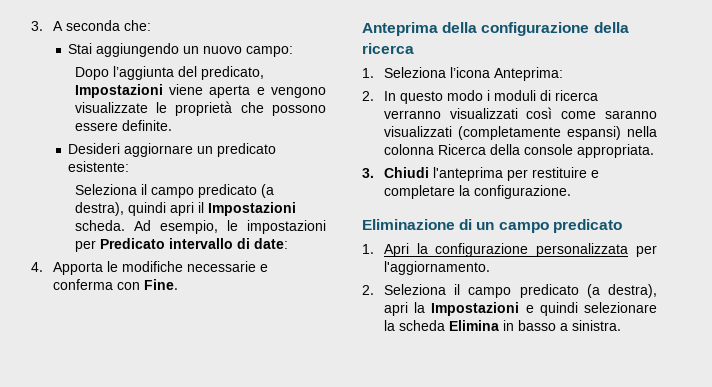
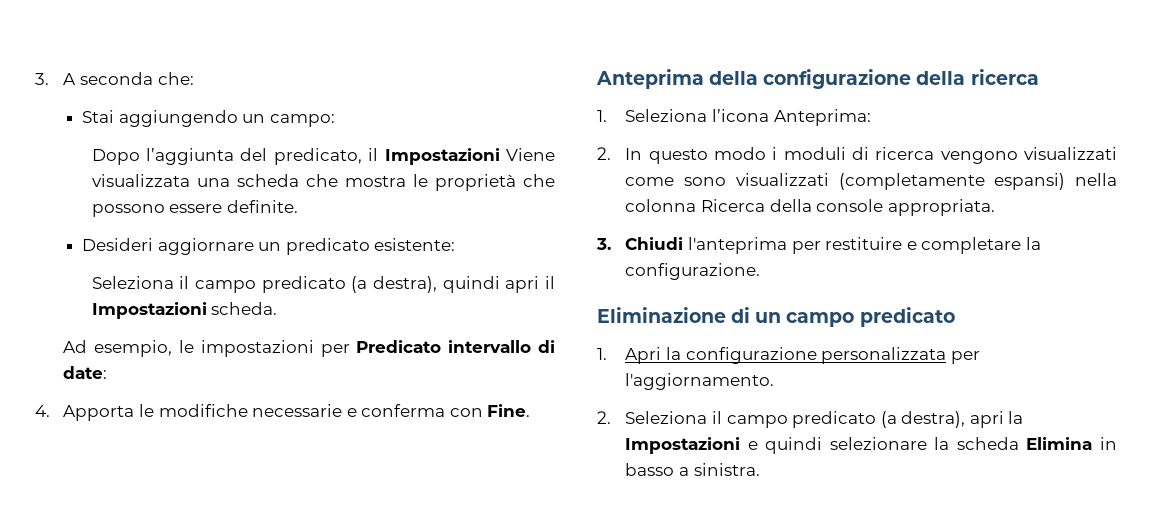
[203,46,243,54] nuovo -> (266, 118) none
[74,84,326,98] [74,102,148,113] Impostazioni viene aperta e vengono visualizzate -> [368,148,555,165] [91,174,406,187] il Impostazioni Viene visualizzata una scheda che mostra
(125, 225) none -> (278, 308) //
[383,107,657,119] verranno visualizzati così come saranno -> [940,147,1117,164] [625,177,727,186] vengono visualizzati come sono

